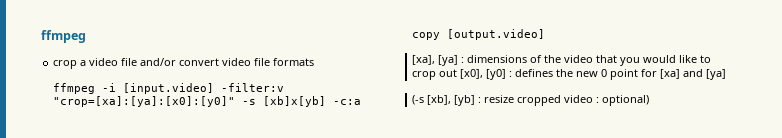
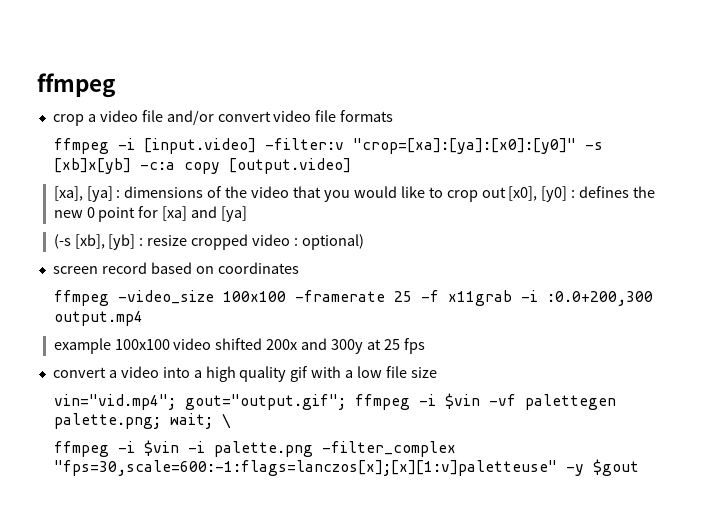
(650, 100) none -> [52,262,299,274] [53,290,653,306] [53,311,143,326] [53,338,425,354] [52,366,437,382] [53,393,616,410] [53,413,231,429] [53,440,456,457] [53,459,639,476] // screen record based on coordinates // ffmpeg -video_size 100x100 -framerate 25 -f x11grab -i :0.0+200,300 output.mp4 // example 100x100 video shifted 200x and 300y at 25 fps // convert a video into a high quality gif with a low file size // vin="vid.mp4"; gout="output.gif"; ffmpeg -i $vin -vf palettegen palette.png; wait; \ // ffmpeg -i $vin -i palette.png -filter_complex "fps=30,scale=600:-1:flags=lanczos[x];[x][1:v]paletteuse" -y $gout

